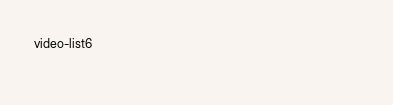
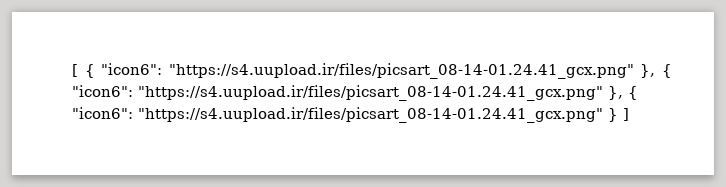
[34,38,92,48] video-list6 -> [72,63,672,79] [72,85,638,101] [72,107,629,123] [ { "icon6": "https://s4.uupload.ir/files/picsart_08-14-01.24.41_gcx.png" }, { "icon6": "https://s4.uupload.ir/files/picsart_08-14-01.24.41_gcx.png" }, { "icon6": "https://s4.uupload.ir/files/picsart_08-14-01.24.41_gcx.png" } ]

